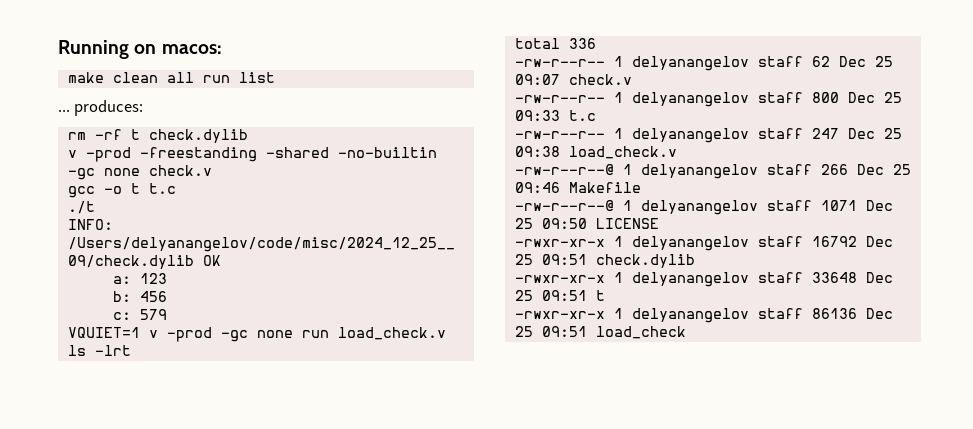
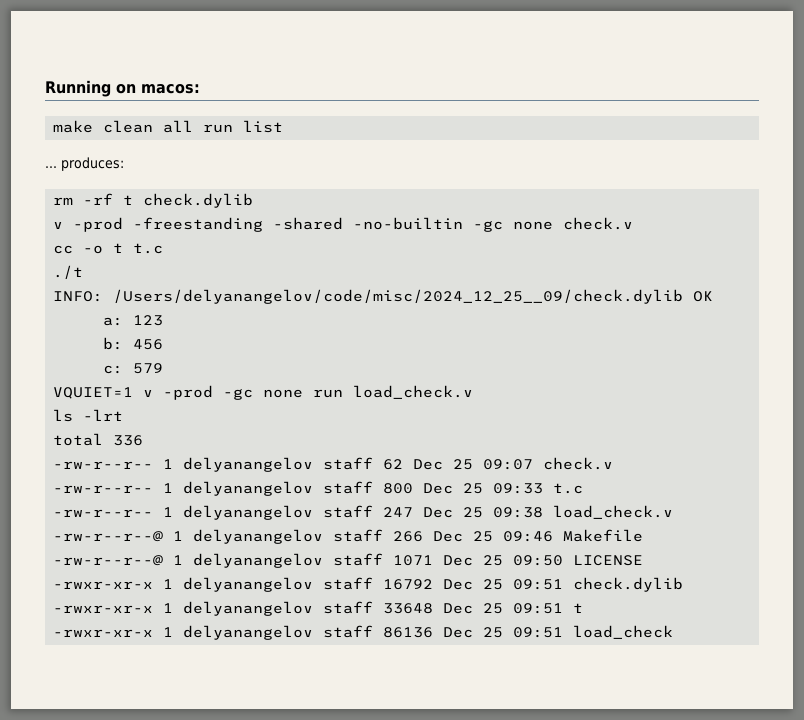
[67,186,95,198] gcc -> [53,245,74,254] cc

